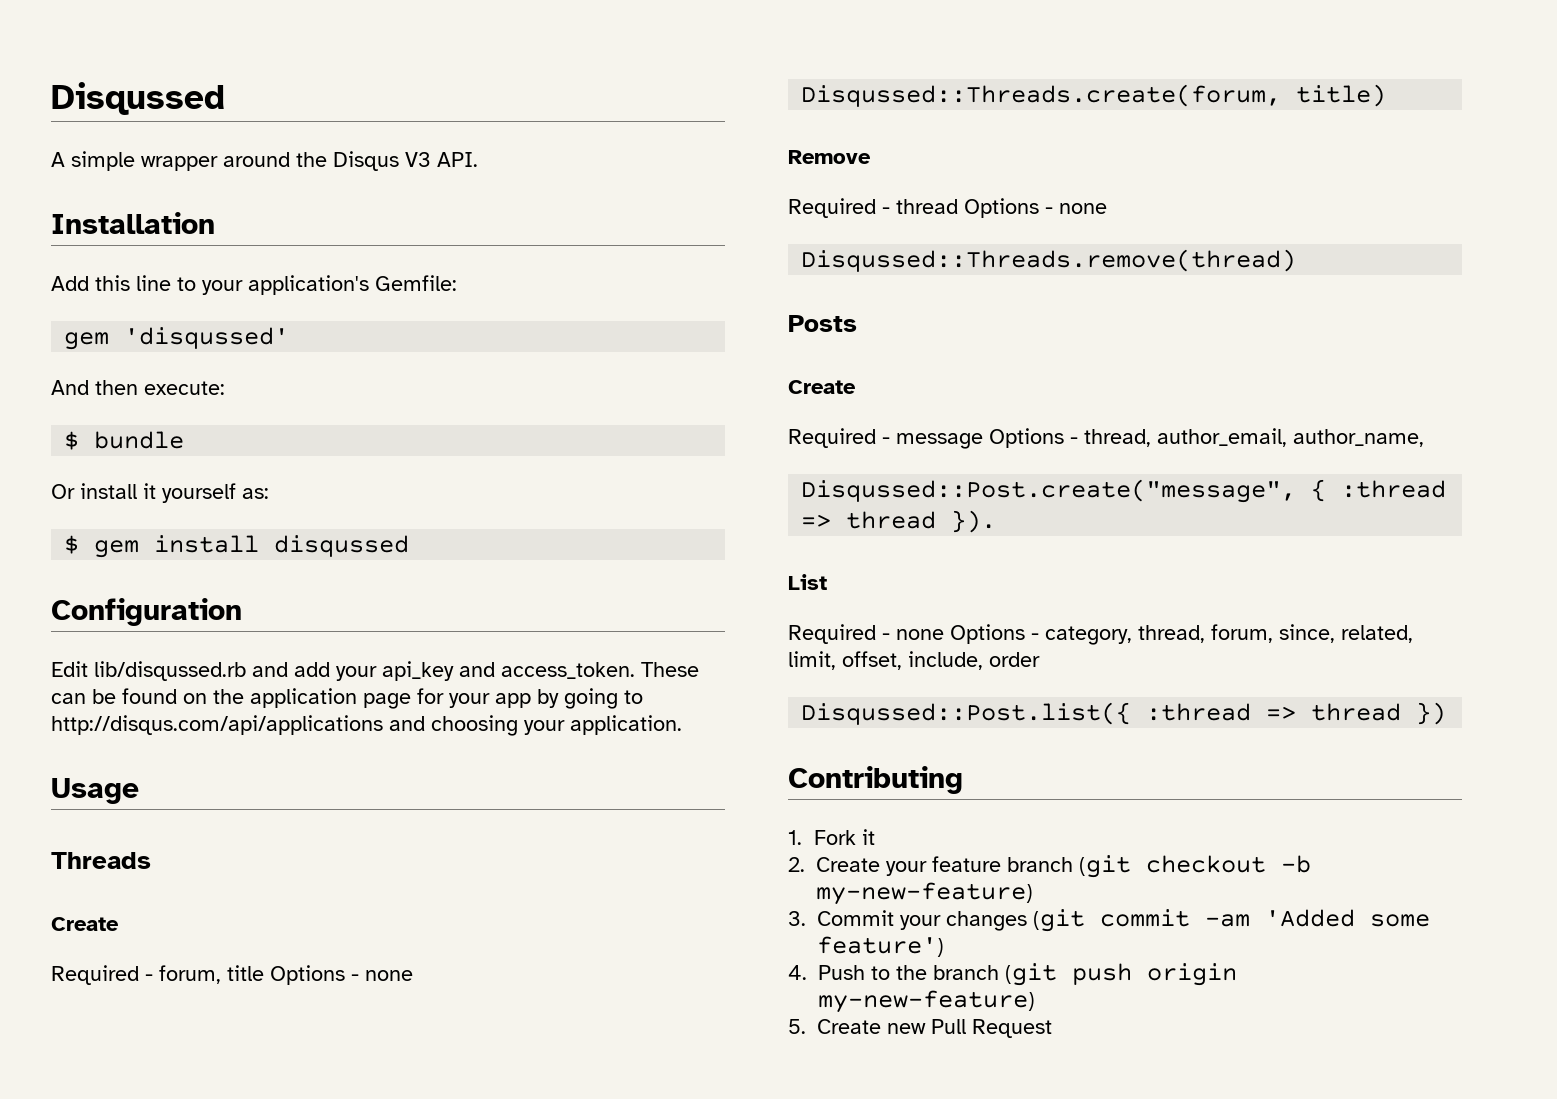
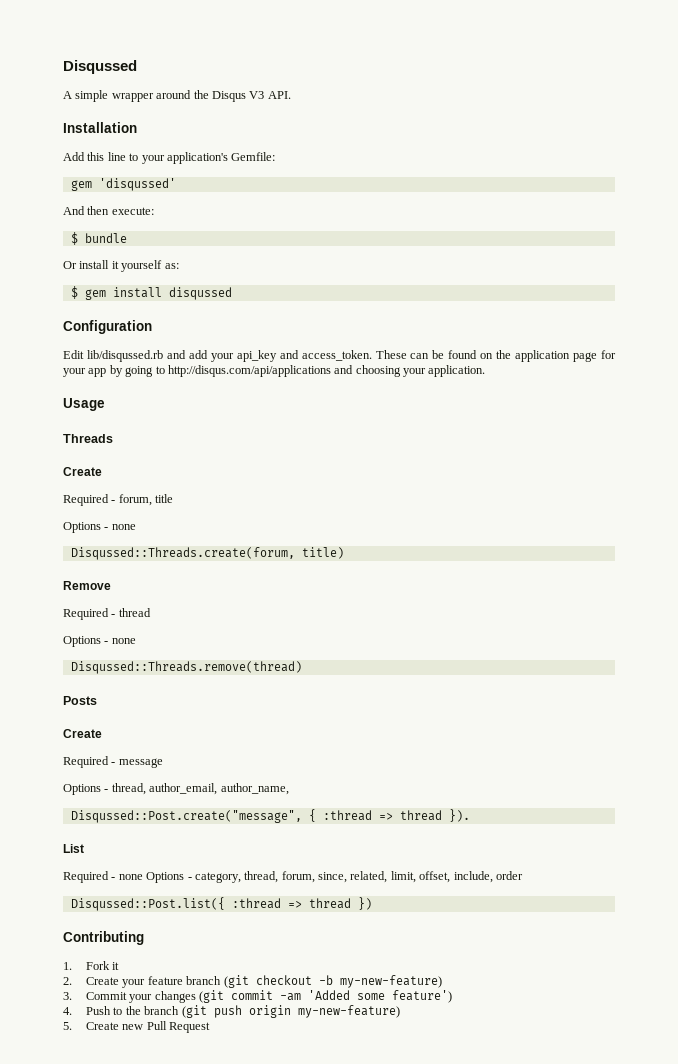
(264, 973) none -> (174, 498) //
(958, 206) none -> (151, 612) //
(983, 441) none -> (163, 763) //

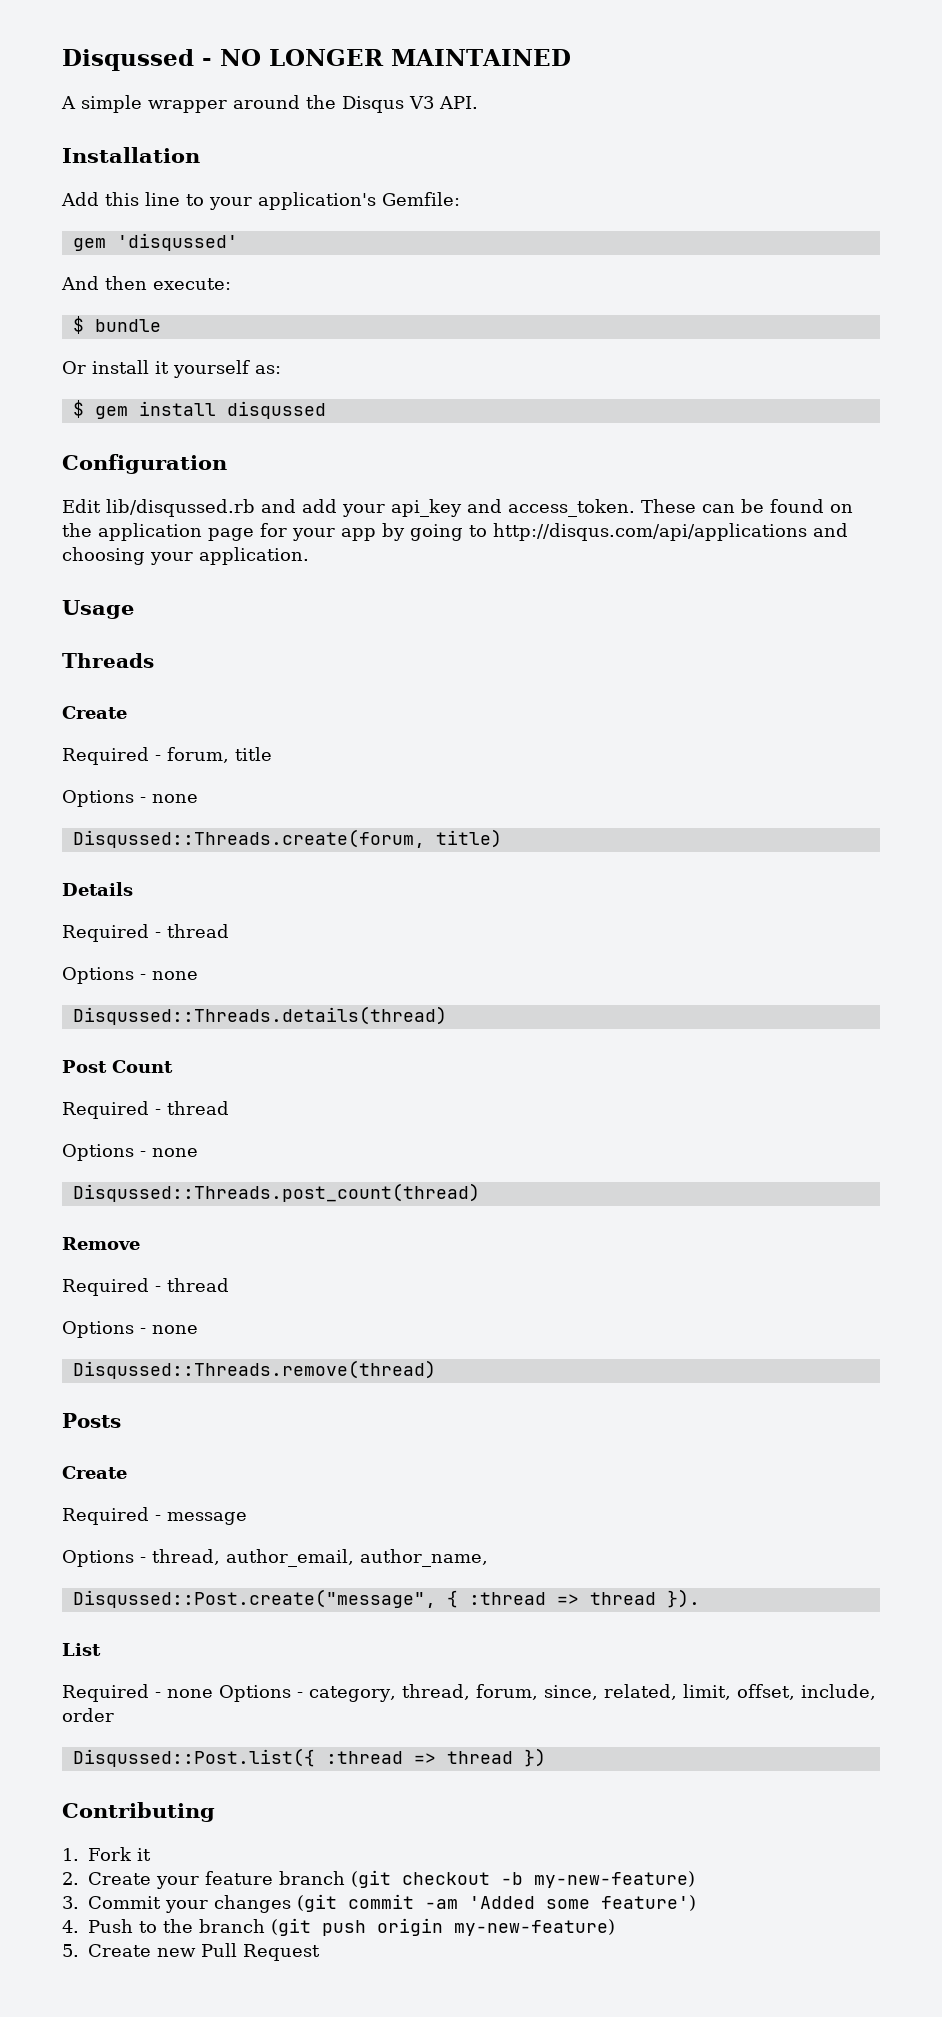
(137, 67) none -> [202,49,571,66] - NO LONGER MAINTAINED
(344, 553) none -> [62,882,133,896] [62,924,229,942] [62,967,198,984] [72,1006,447,1025] [62,1060,173,1073] [62,1101,229,1119] [62,1144,198,1161] [72,1183,480,1202] // Details // Required - thread // Options - none // Disqussed::Threads.details(thread) // Post Count // Required - thread // Options - none // Disqussed::Threads.post_count(thread)

